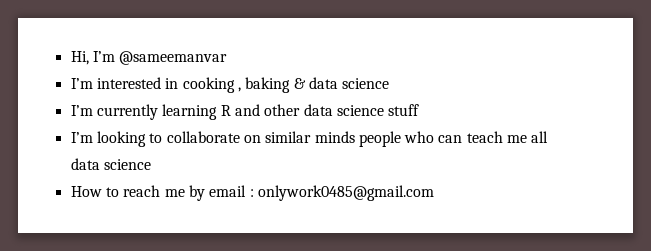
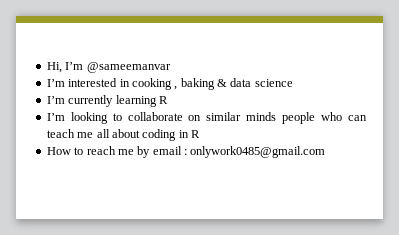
[234,104,420,116] and other data science stuff -> (168, 100) none
[70,158,151,170] data science -> [111,129,200,141] about coding in R

